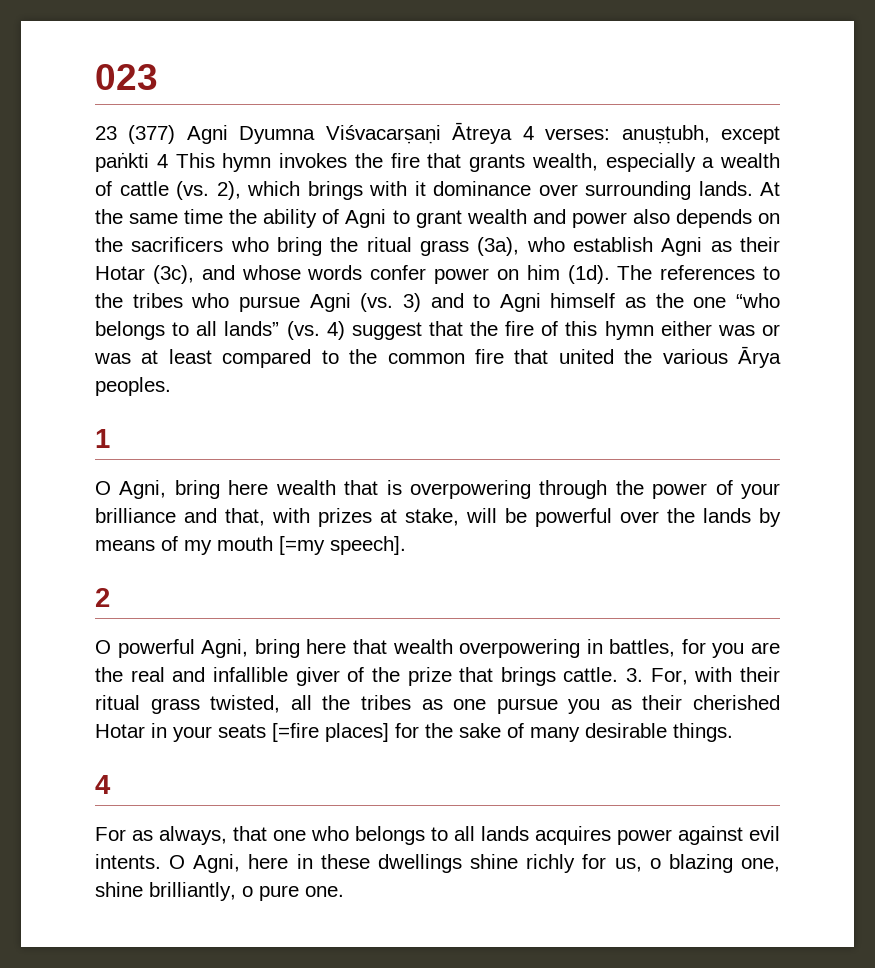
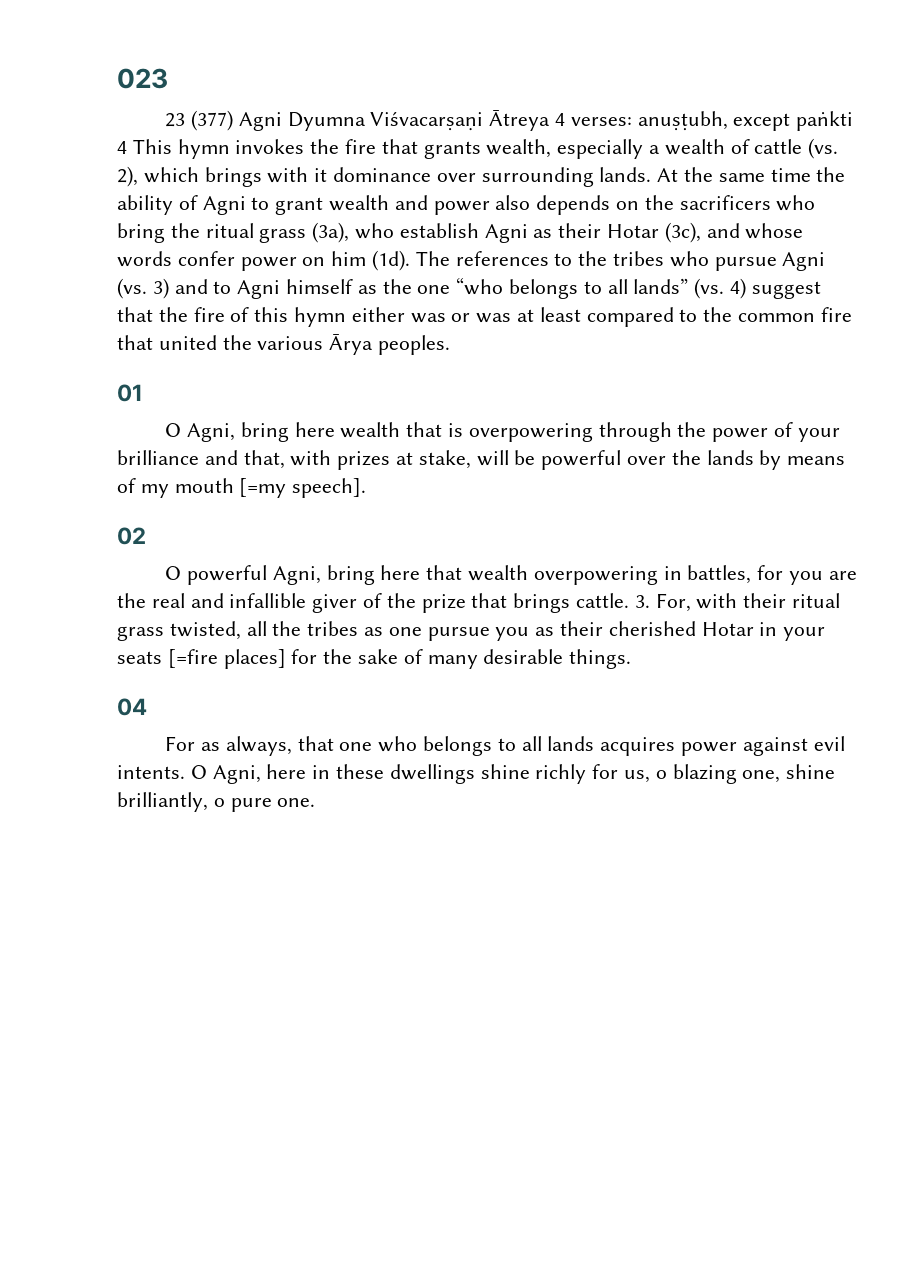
[95,429,110,448] 1 -> [117,384,143,402] 01
[95,588,110,607] 2 -> [117,527,146,545] 02
[95,775,111,794] 4 -> [117,698,147,716] 04

